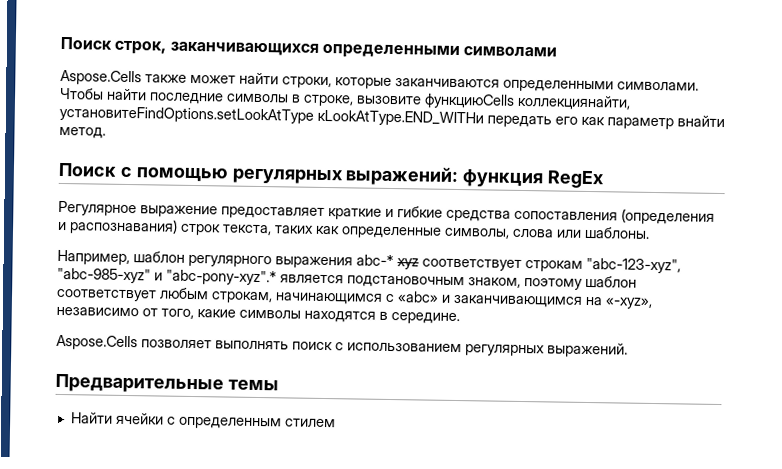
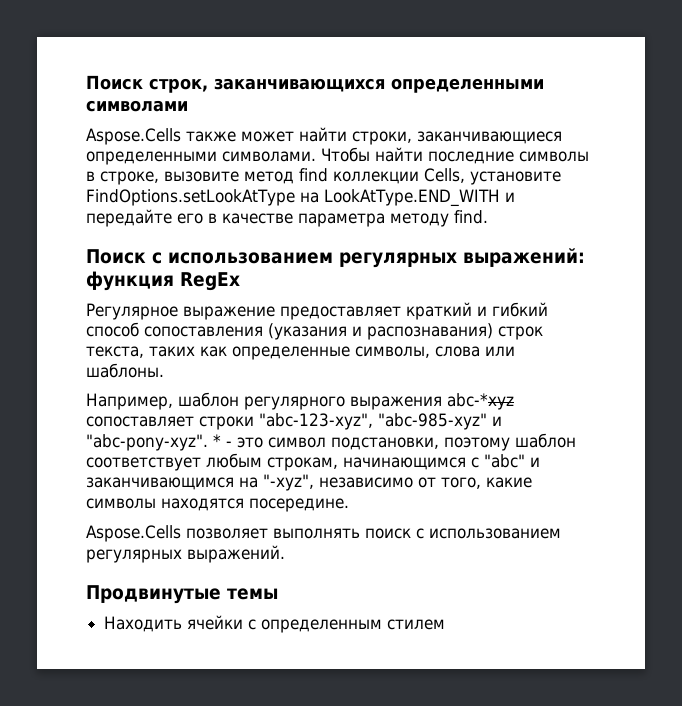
[335,77,500,89] которые заканчиваются -> [417,131,562,144] заканчивающиеся
[424,93,631,111] [59,105,725,130] [59,126,106,139] функциюCells коллекциянайти, установитеFindOptions.setLookAtType кLookAtType.END_WITHи передать его как параметр внайти метод. -> [244,168,561,185] [86,189,515,207] [86,209,488,227] метод find коллекции Cells, установите FindOptions.setLookAtType на LookAtType.END_WITH и передайте его в качестве параметра методу find.
[135,167,228,182] помощью -> [168,252,333,264] использованием
[328,206,715,225] краткие и гибкие средства сопоставления (определения -> [406,302,548,320] [86,322,347,340] краткий и гибкий способ сопоставления (указания
[356,254,681,274] [57,267,521,289] abc-* xyz соответствует строкам "abc-123-xyz", "abc-985-xyz" и "abc-pony-xyz".* является подстановочным знаком, -> [447,393,514,410] [86,413,502,430] [86,434,439,451] abc-*xyz сопоставляет строки "abc-123-xyz", "abc-985-xyz" и "abc-pony-xyz". * - это символ подстановки,
[397,291,439,303] «abc» -> [484,454,525,468] "abc"
[605,297,653,309] «-xyz», -> [263,474,314,491] "-xyz",
[379,311,460,325] в середине. -> [249,498,349,512] посередине.
[55,373,224,394] Предварительные -> [86,585,221,604] Продвинутые
[70,412,113,424] Найти -> [104,616,183,632] Находить

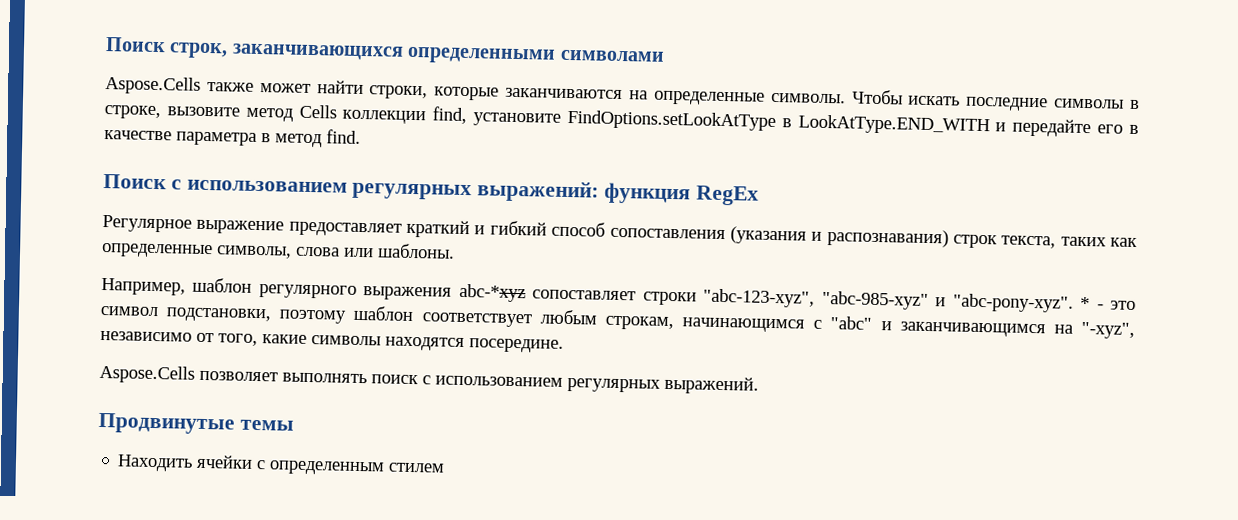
[417,131,562,144] [86,147,423,165] заканчивающиеся определенными символами. Чтобы найти -> [434,86,961,106] которые заканчиваются на определенные символы. Чтобы искать
[299,168,465,184] find коллекции Cells, -> [298,104,468,125] Cells коллекции find,
[299,192,319,203] на -> [781,118,792,128] в
[390,213,449,227] методу -> [261,133,322,148] в метод

